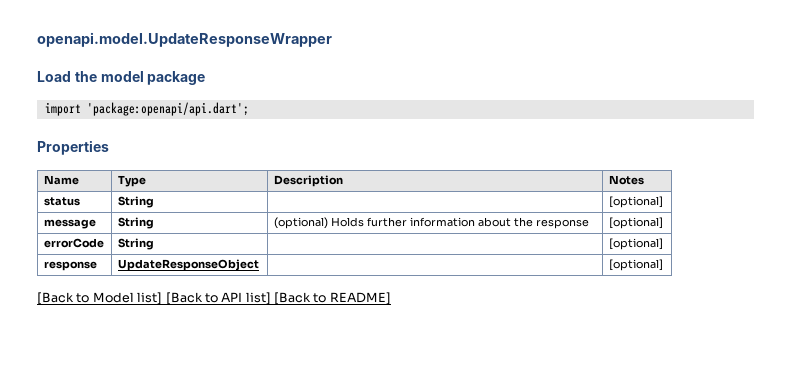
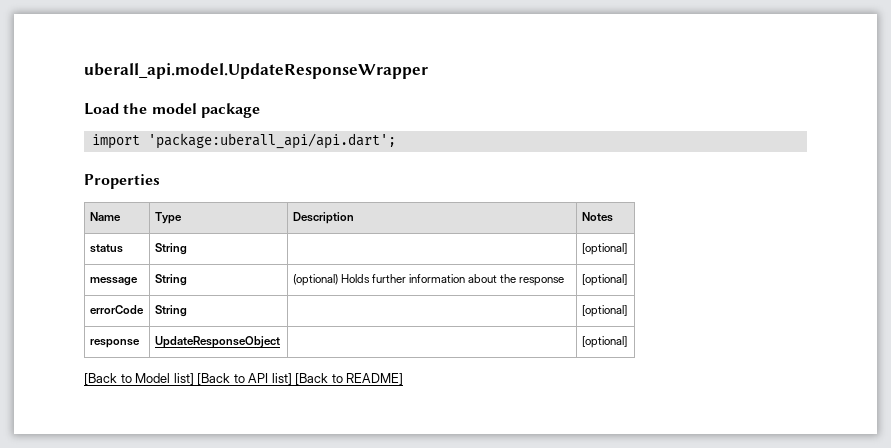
[37,32,332,47] openapi.model.UpdateResponseWrapper -> [84,63,428,79] uberall_api.model.UpdateResponseWrapper
[86,102,249,116] 'package:openapi/api.dart'; -> [147,133,396,149] 'package:uberall_api/api.dart';

